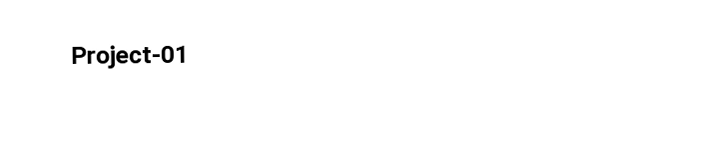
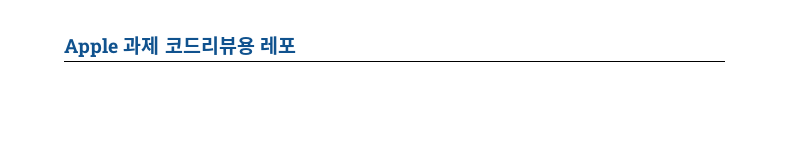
[70,44,189,69] Project-01 -> [64,36,296,57] Apple 과제 코드리뷰용 레포

